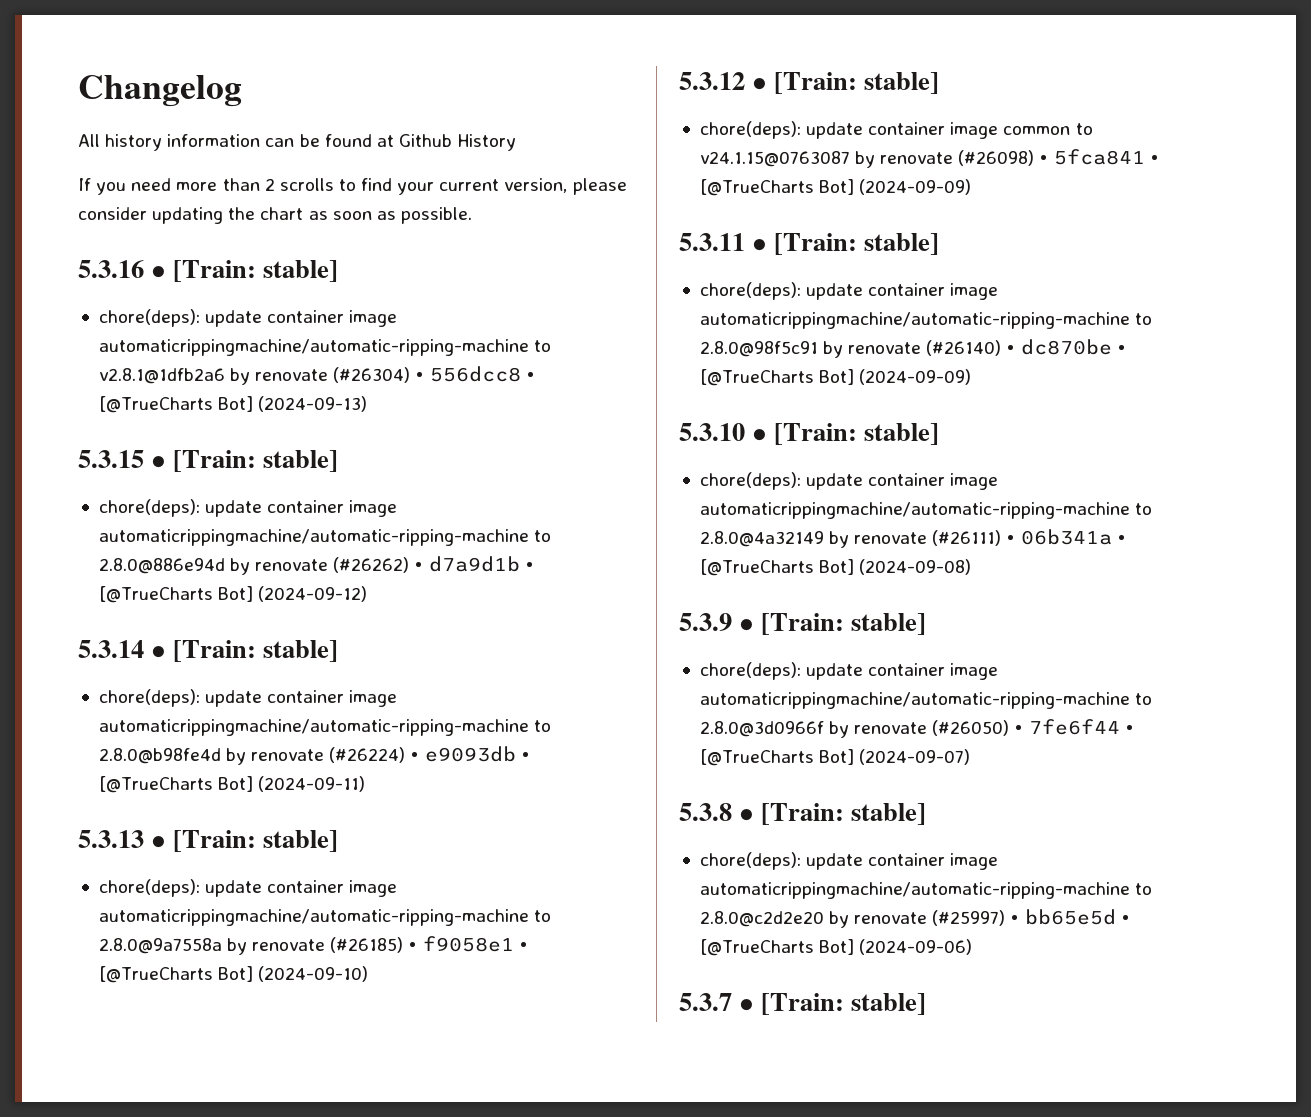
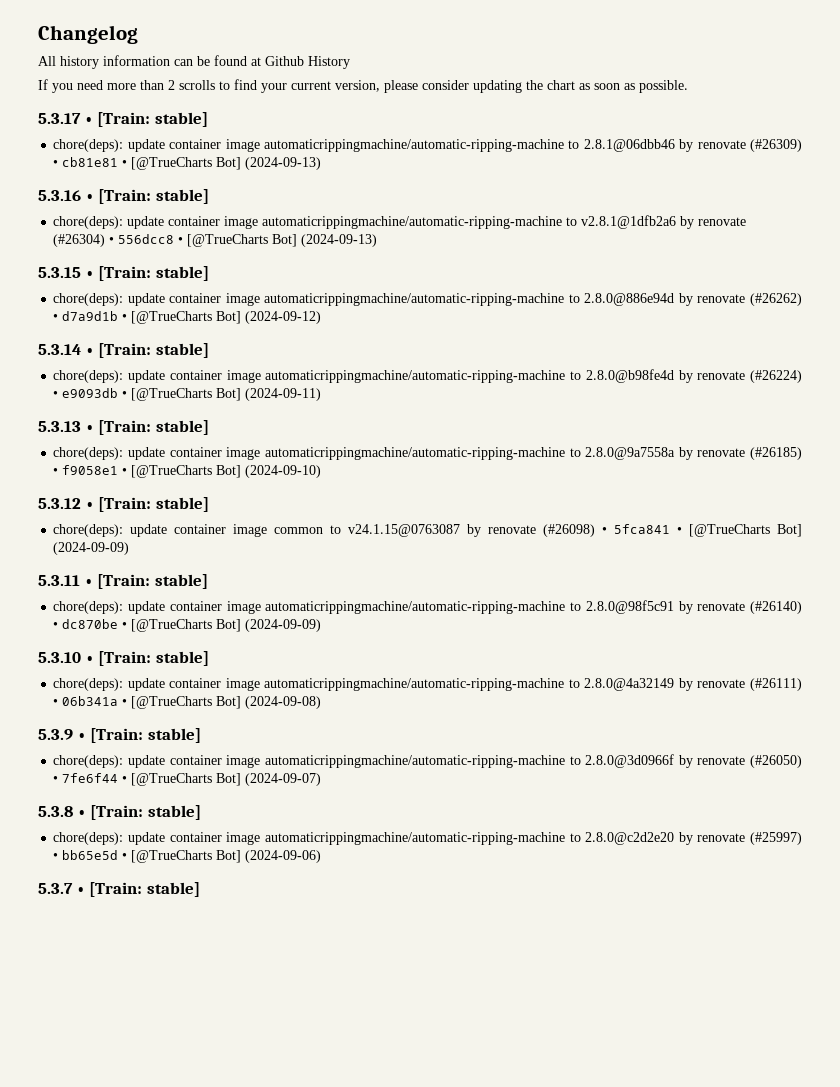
(472, 215) none -> [38,112,208,127] [53,139,802,152] [53,157,322,170] // 5.3.17 • [Train: stable] // chore(deps): update container image automaticrippingmachine/automatic-ripping-machine to 2.8.1@06dbb46 by renovate (#26309) • cb81e81 • [@TrueCharts Bot] (2024-09-13)

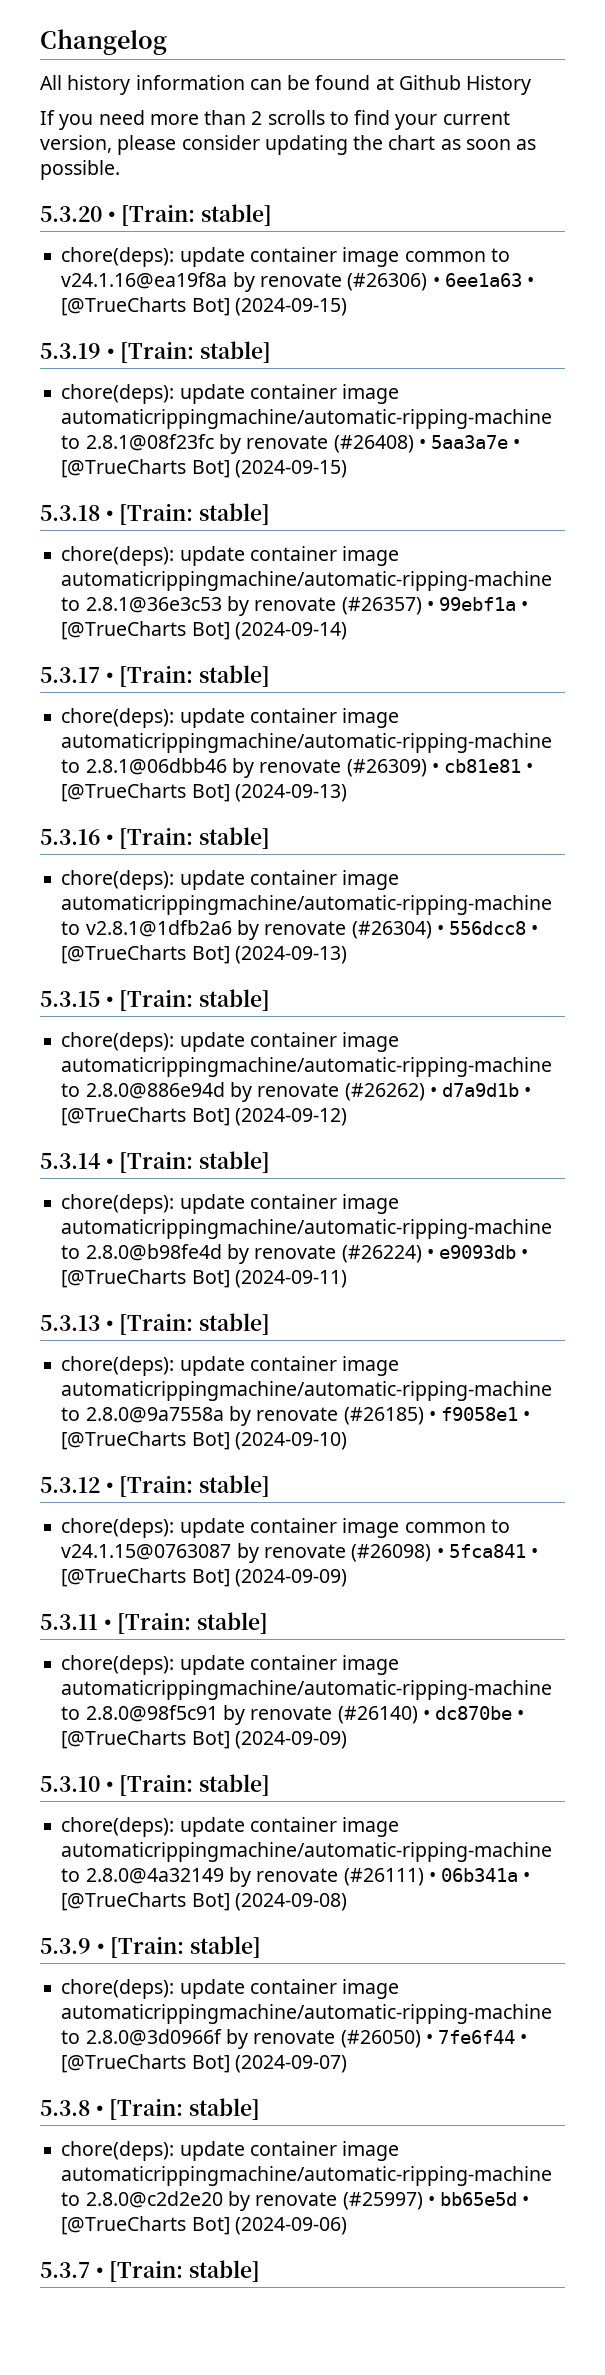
(688, 86) none -> [40,204,273,226] [61,247,510,267] [61,272,535,292] [61,297,347,316] [40,341,272,363] [61,384,400,404] [61,409,553,429] [61,434,521,454] [61,459,347,478] [40,503,271,525] [61,546,400,566] [61,571,553,591] [61,596,529,616] [61,621,347,640] // 5.3.20 • [Train: stable] // chore(deps): update container image common to v24.1.16@ea19f8a by renovate (#26306) • 6ee1a63 • [@TrueCharts Bot] (2024-09-15) // 5.3.19 • [Train: stable] // chore(deps): update container image automaticrippingmachine/automatic-ripping-machine to 2.8.1@08f23fc by renovate (#26408) • 5aa3a7e • [@TrueCharts Bot] (2024-09-15) // 5.3.18 • [Train: stable] // chore(deps): update container image automaticrippingmachine/automatic-ripping-machine to 2.8.1@36e3c53 by renovate (#26357) • 99ebf1a • [@TrueCharts Bot] (2024-09-14)

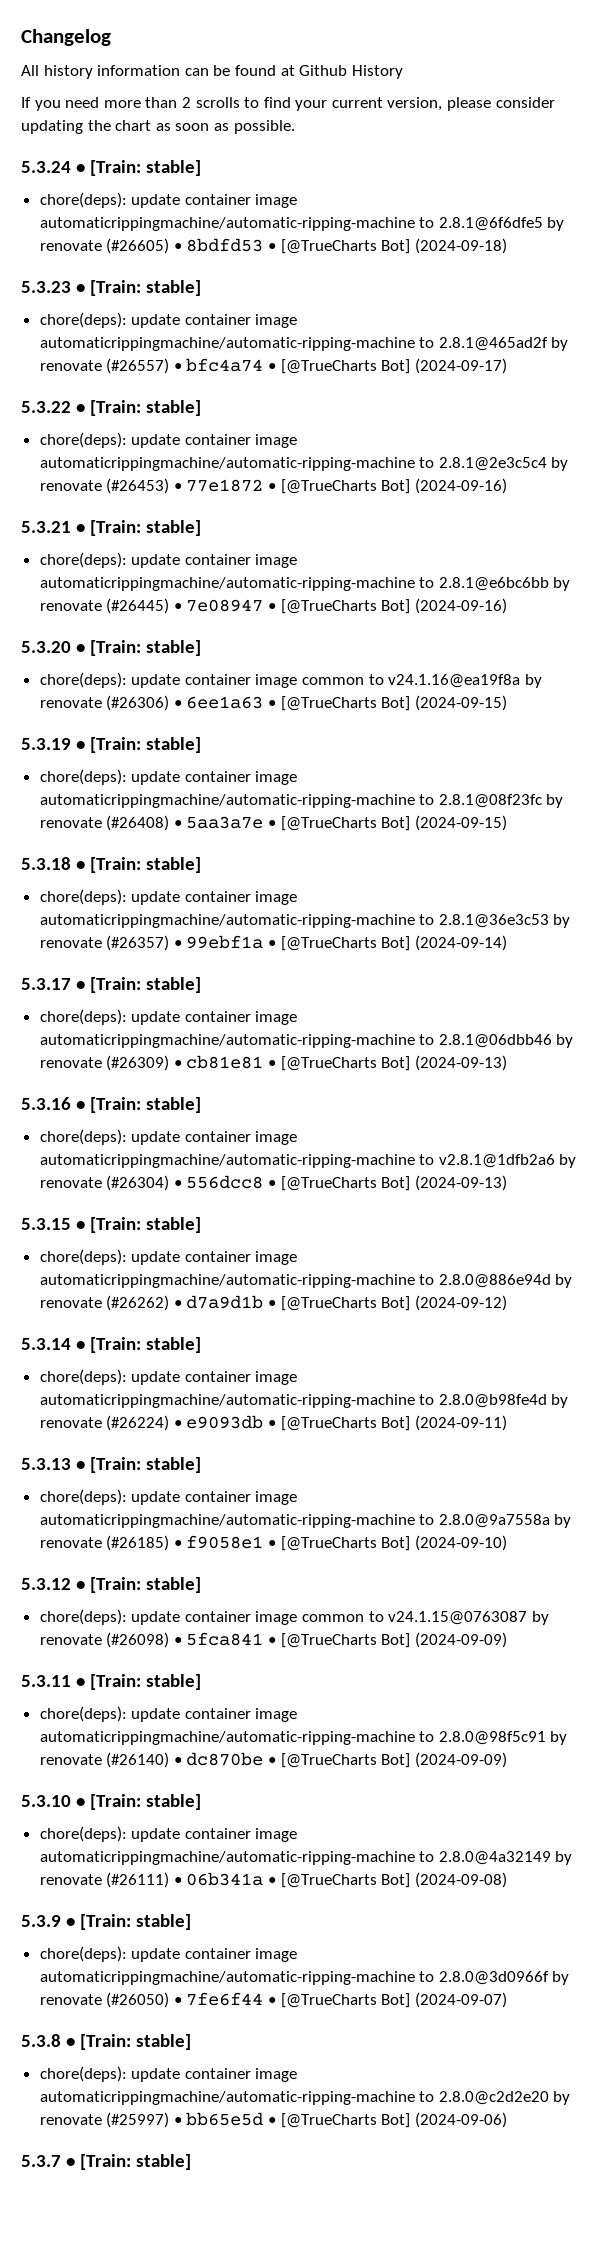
(120, 170) none -> [21,160,201,176] [39,192,298,208] [39,217,565,231] [39,238,507,254] [21,280,201,296] [39,312,298,328] [39,337,569,351] [39,358,507,374] [21,400,201,416] [39,432,298,448] [39,457,569,471] [39,478,507,494] [21,520,201,536] [39,552,298,568] [39,577,571,591] [39,598,507,614] // 5.3.24 • [Train: stable] // chore(deps): update container image automaticrippingmachine/automatic-ripping-machine to 2.8.1@6f6dfe5 by renovate (#26605) • 8bdfd53 • [@TrueCharts Bot] (2024-09-18) // 5.3.23 • [Train: stable] // chore(deps): update container image automaticrippingmachine/automatic-ripping-machine to 2.8.1@465ad2f by renovate (#26557) • bfc4a74 • [@TrueCharts Bot] (2024-09-17) // 5.3.22 • [Train: stable] // chore(deps): update container image automaticrippingmachine/automatic-ripping-machine to 2.8.1@2e3c5c4 by renovate (#26453) • 77e1872 • [@TrueCharts Bot] (2024-09-16) // 5.3.21 • [Train: stable] // chore(deps): update container image automaticrippingmachine/automatic-ripping-machine to 2.8.1@e6bc6bb by renovate (#26445) • 7e08947 • [@TrueCharts Bot] (2024-09-16)

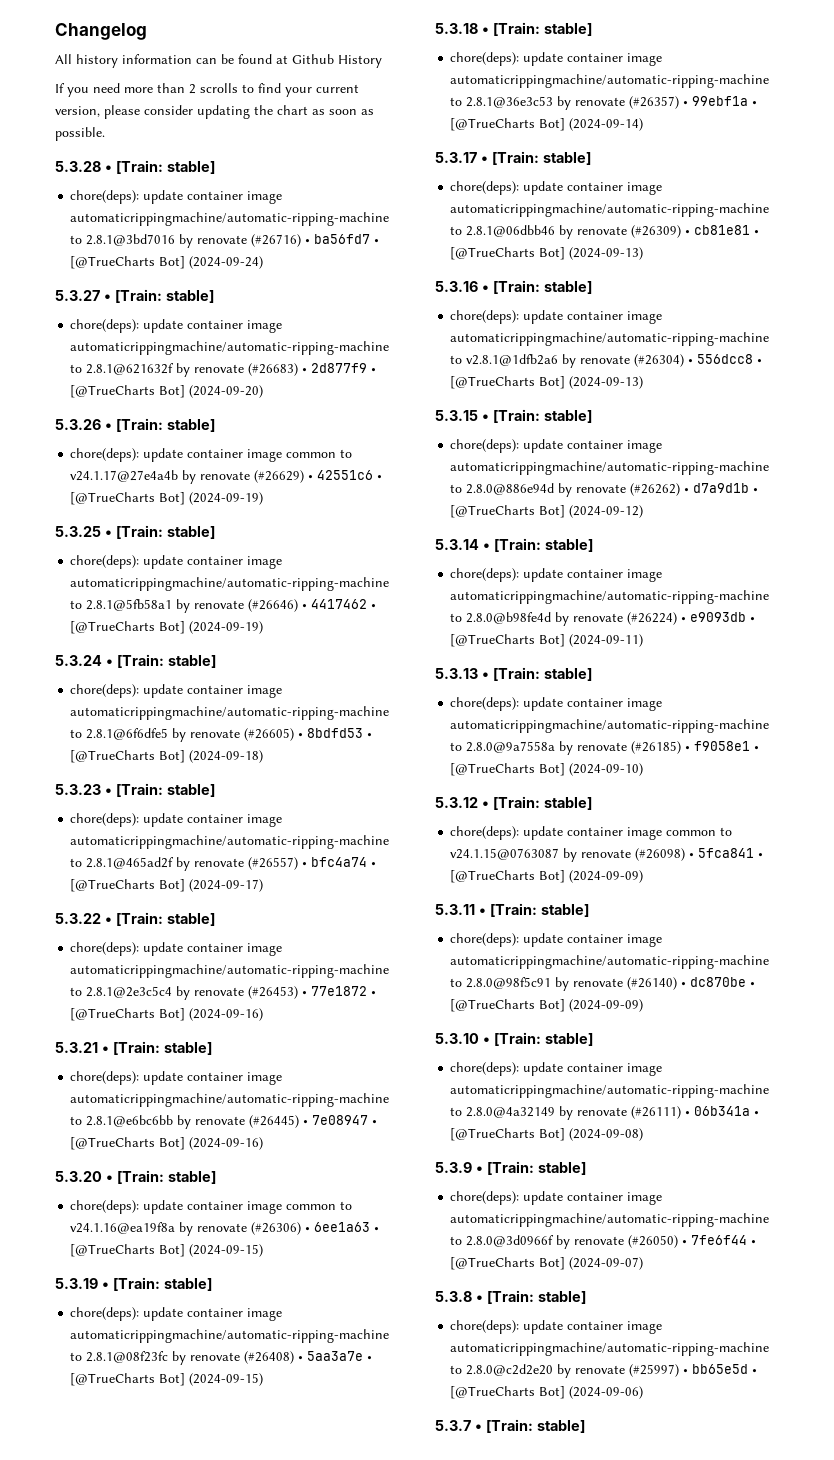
(295, 127) none -> [55,160,215,174] [70,190,283,204] [70,212,390,226] [70,234,380,248] [70,256,264,269] [55,289,214,303] [70,319,283,333] [70,341,390,355] [70,363,377,377] [70,385,264,398] [55,418,215,432] [70,448,353,462] [70,470,383,484] [70,492,264,505] [55,525,215,539] [70,555,283,569] [70,577,390,591] [70,599,377,613] [70,621,264,634] // 5.3.28 • [Train: stable] // chore(deps): update container image automaticrippingmachine/automatic-ripping-machine to 2.8.1@3bd7016 by renovate (#26716) • ba56fd7 • [@TrueCharts Bot] (2024-09-24) // 5.3.27 • [Train: stable] // chore(deps): update container image automaticrippingmachine/automatic-ripping-machine to 2.8.1@621632f by renovate (#26683) • 2d877f9 • [@TrueCharts Bot] (2024-09-20) // 5.3.26 • [Train: stable] // chore(deps): update container image common to v24.1.17@27e4a4b by renovate (#26629) • 42551c6 • [@TrueCharts Bot] (2024-09-19) // 5.3.25 • [Train: stable] // chore(deps): update container image automaticrippingmachine/automatic-ripping-machine to 2.8.1@5fb58a1 by renovate (#26646) • 4417462 • [@TrueCharts Bot] (2024-09-19)

